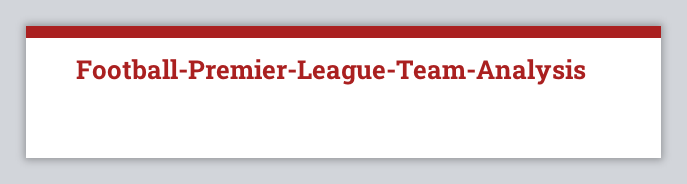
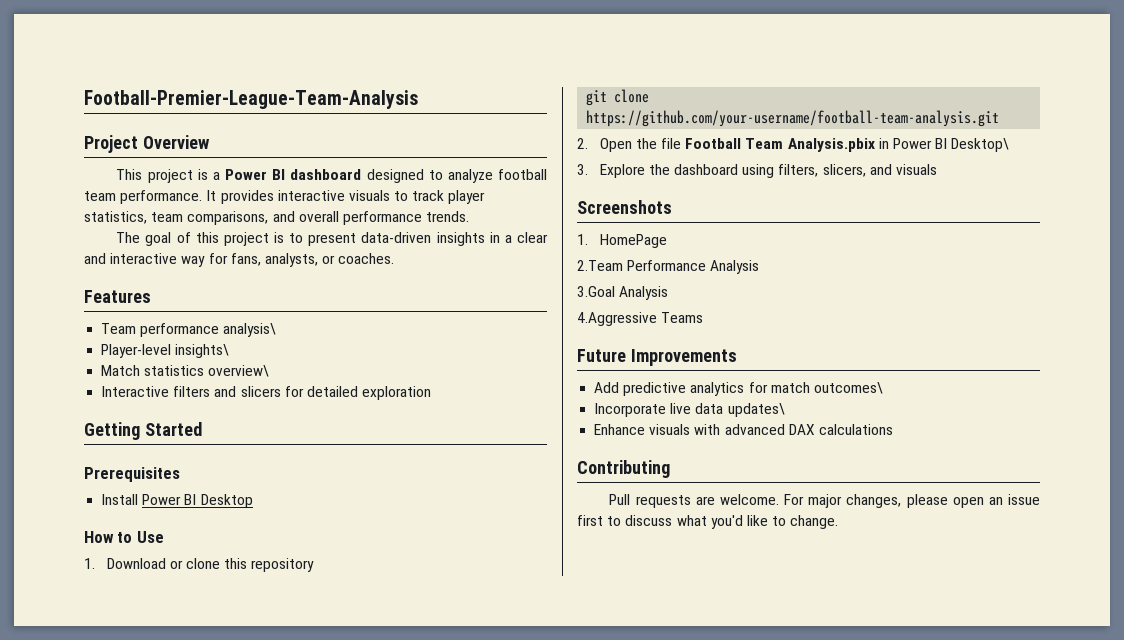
(586, 72) none -> [84,135,210,153] [116,169,547,183] [84,190,486,204] [84,211,470,225] [116,232,548,246] [84,253,395,267] [84,290,151,303] [101,323,277,337] [101,344,230,358] [101,365,270,377] [101,386,432,400] [84,422,202,440] [84,467,180,482] [101,494,253,508] [84,531,164,543] [84,558,315,572] [586,89,650,106] [586,110,1000,127] [577,138,1010,152] [577,164,938,178] [577,200,672,214] [577,234,667,248] [577,260,760,274] [577,286,669,300] [577,312,704,326] [577,349,737,366] [594,382,883,396] [594,403,785,417] [594,424,893,435] [577,460,670,478] [609,494,1040,508] [577,515,839,529] // Project Overview // This project is a Power BI dashboard designed to analyze football team performance. It provides interactive visuals to track player statistics, team comparisons, and overall performance trends. // The goal of this project is to present data-driven insights in a clear and interactive way for fans, analysts, or coaches. // Features // Team performance analysis\ // Player-level insights\ // Match statistics overview\ // Interactive filters and slicers for detailed exploration // Getting Started // Prerequisites // Install Power BI Desktop // How to Use // 1. Download or clone this repository // git clone https://github.com/your-username/football-team-analysis.git // 2. Open the file Football Team Analysis.pbix in Power BI Desktop\ // 3. Explore the dashboard using filters, slicers, and visuals // Screenshots // 1. HomePage // 2.Team Performance Analysis // 3.Goal Analysis // 4.Aggressive Teams // Future Improvements // Add predictive analytics for match outcomes\ // Incorporate live data updates\ // Enhance visuals with advanced DAX calculations // Contributing // Pull requests are welcome. For major changes, please open an issue first to discuss what you'd like to change.

